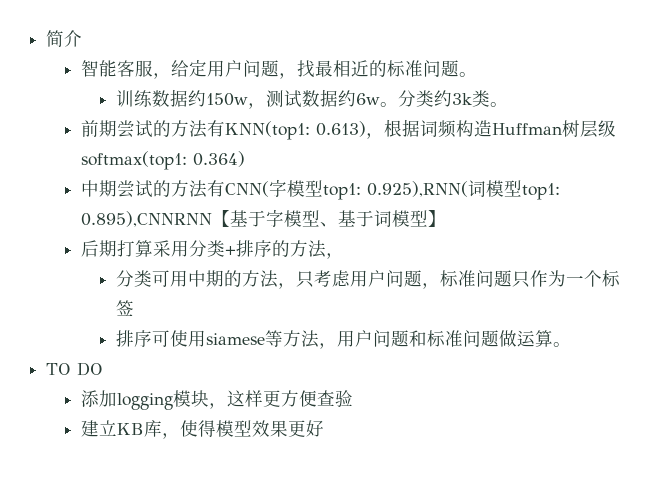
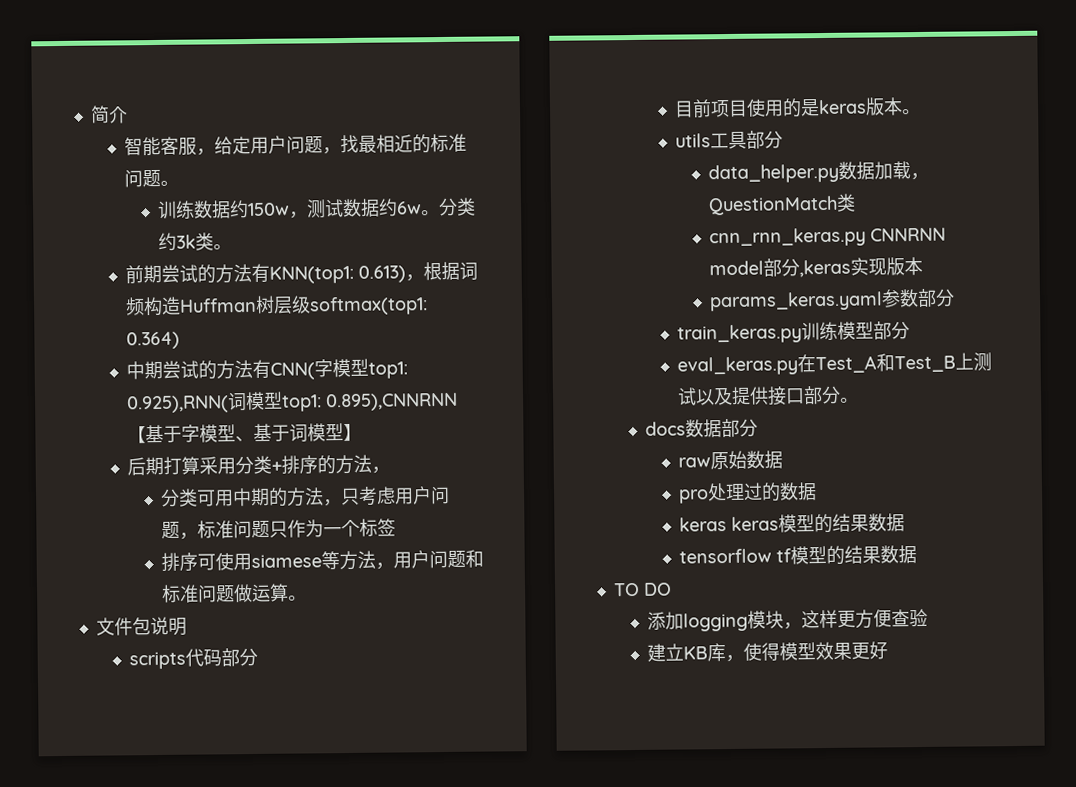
(572, 344) none -> [95,616,187,636] [128,647,258,670] [674,97,922,118] [675,130,784,149] [708,161,930,184] [708,193,857,216] [709,227,947,248] [709,256,924,278] [709,288,956,312] [677,321,911,344] [677,352,993,376] [677,385,860,406] [644,418,758,438] [678,450,784,470] [679,482,818,504] [679,513,906,534] [679,545,918,565] // 文件包说明 // scripts代码部分 // 目前项目使用的是keras版本。 // utils工具部分 // data_helper.py数据加载，QuestionMatch类 // cnn_rnn_keras.py CNNRNN model部分,keras实现版本 // params_keras.yaml参数部分 // train_keras.py训练模型部分 // eval_keras.py在Test_A和Test_B上测试以及提供接口部分。 // docs数据部分 // raw原始数据 // pro处理过的数据 // keras keras模型的结果数据 // tensorflow tf模型的结果数据

